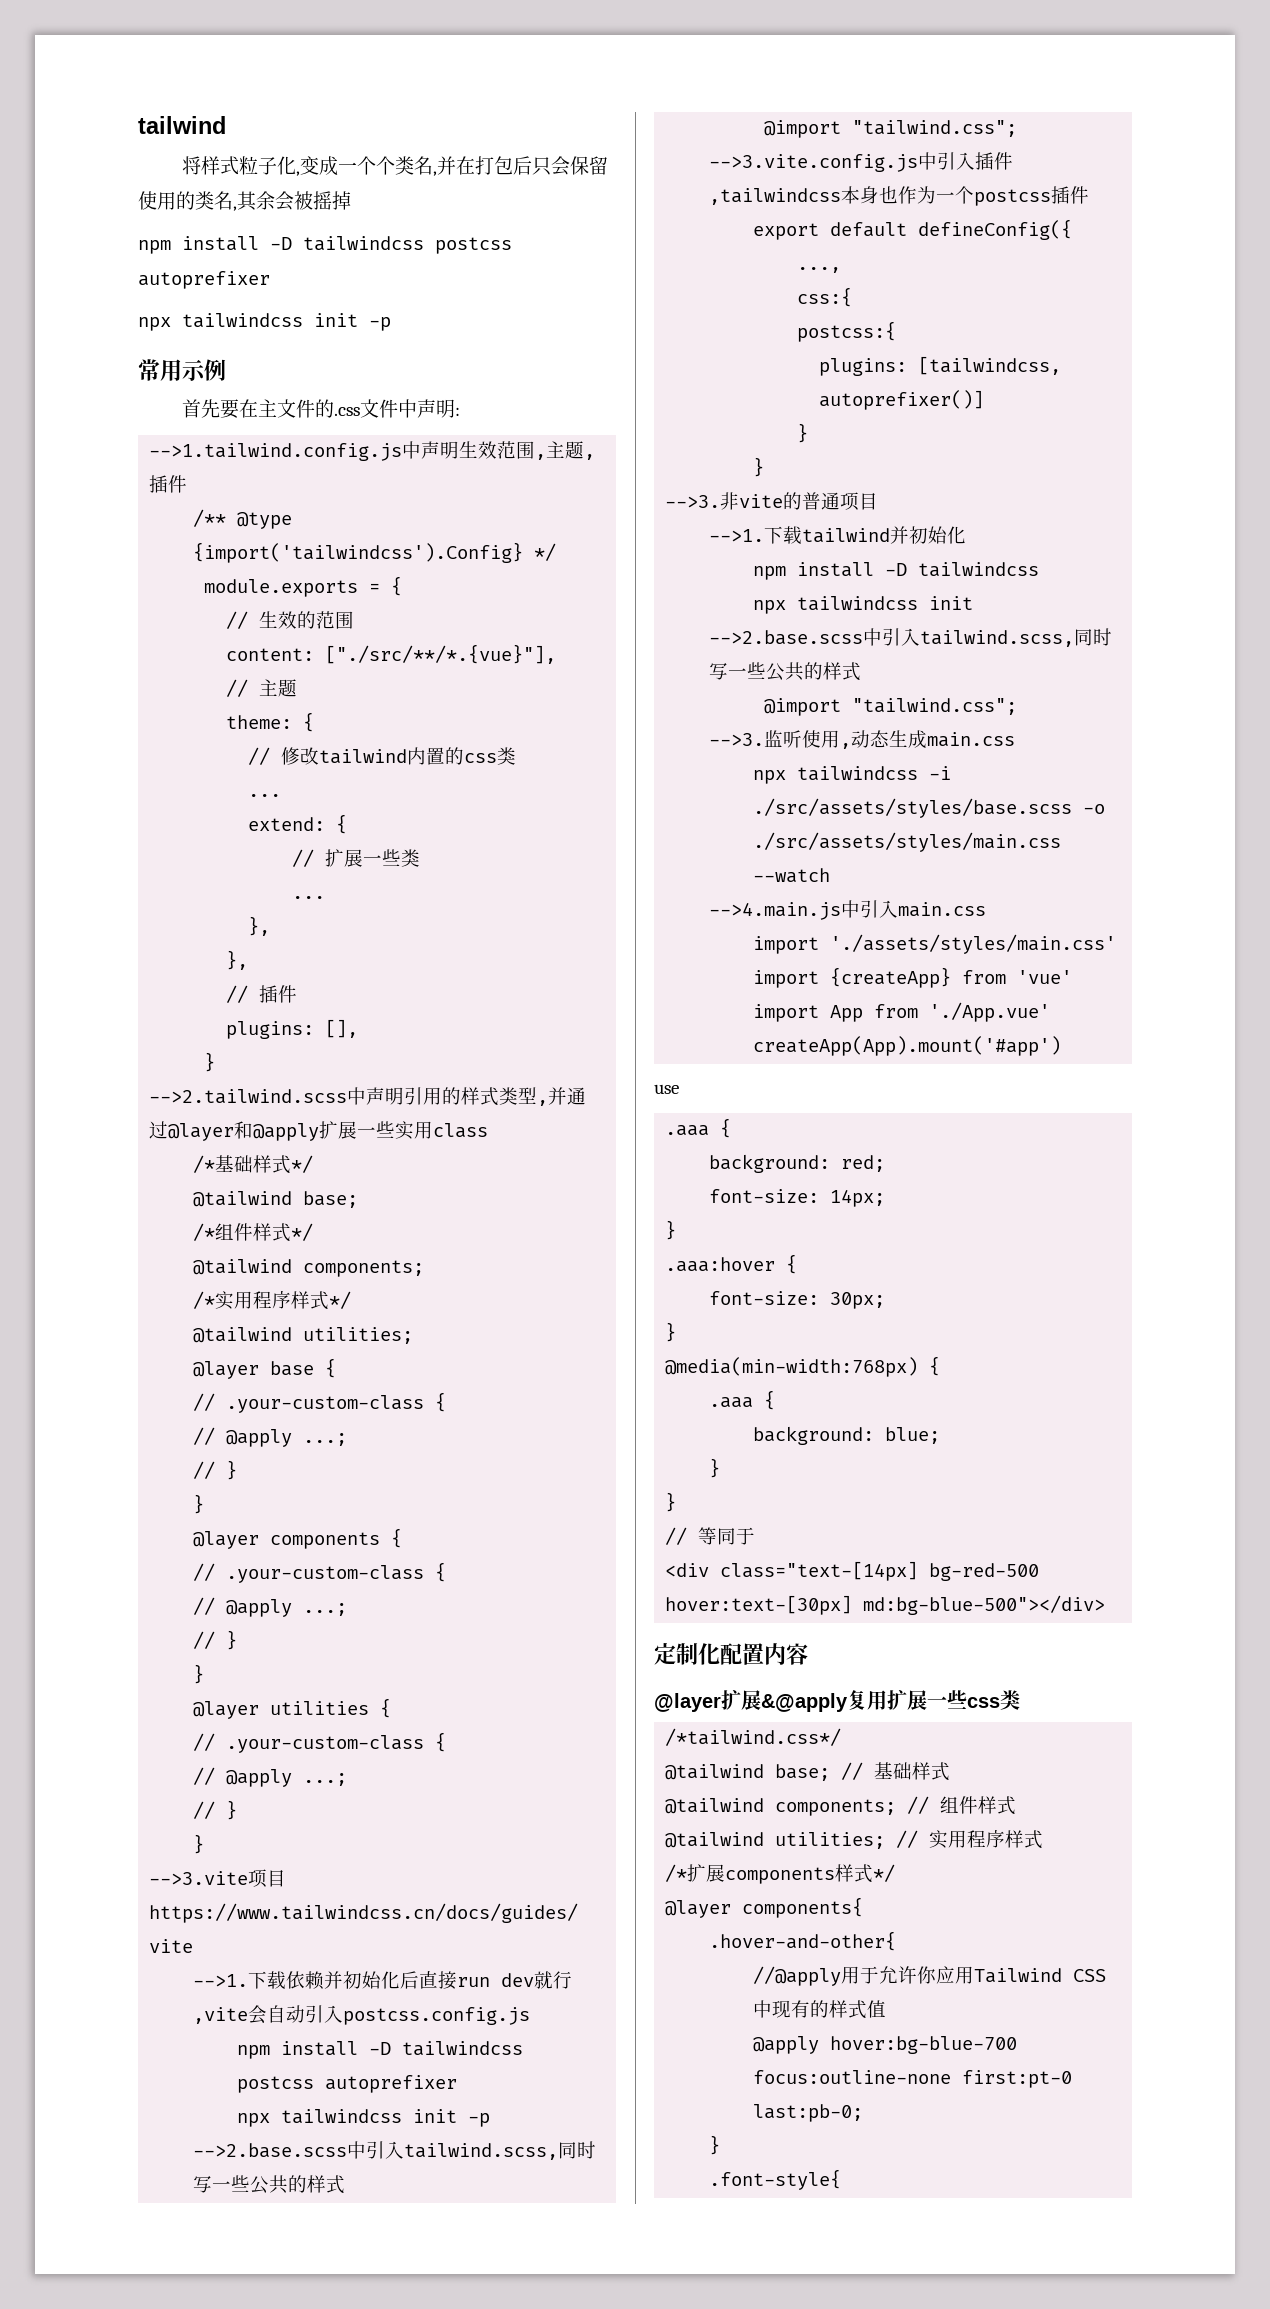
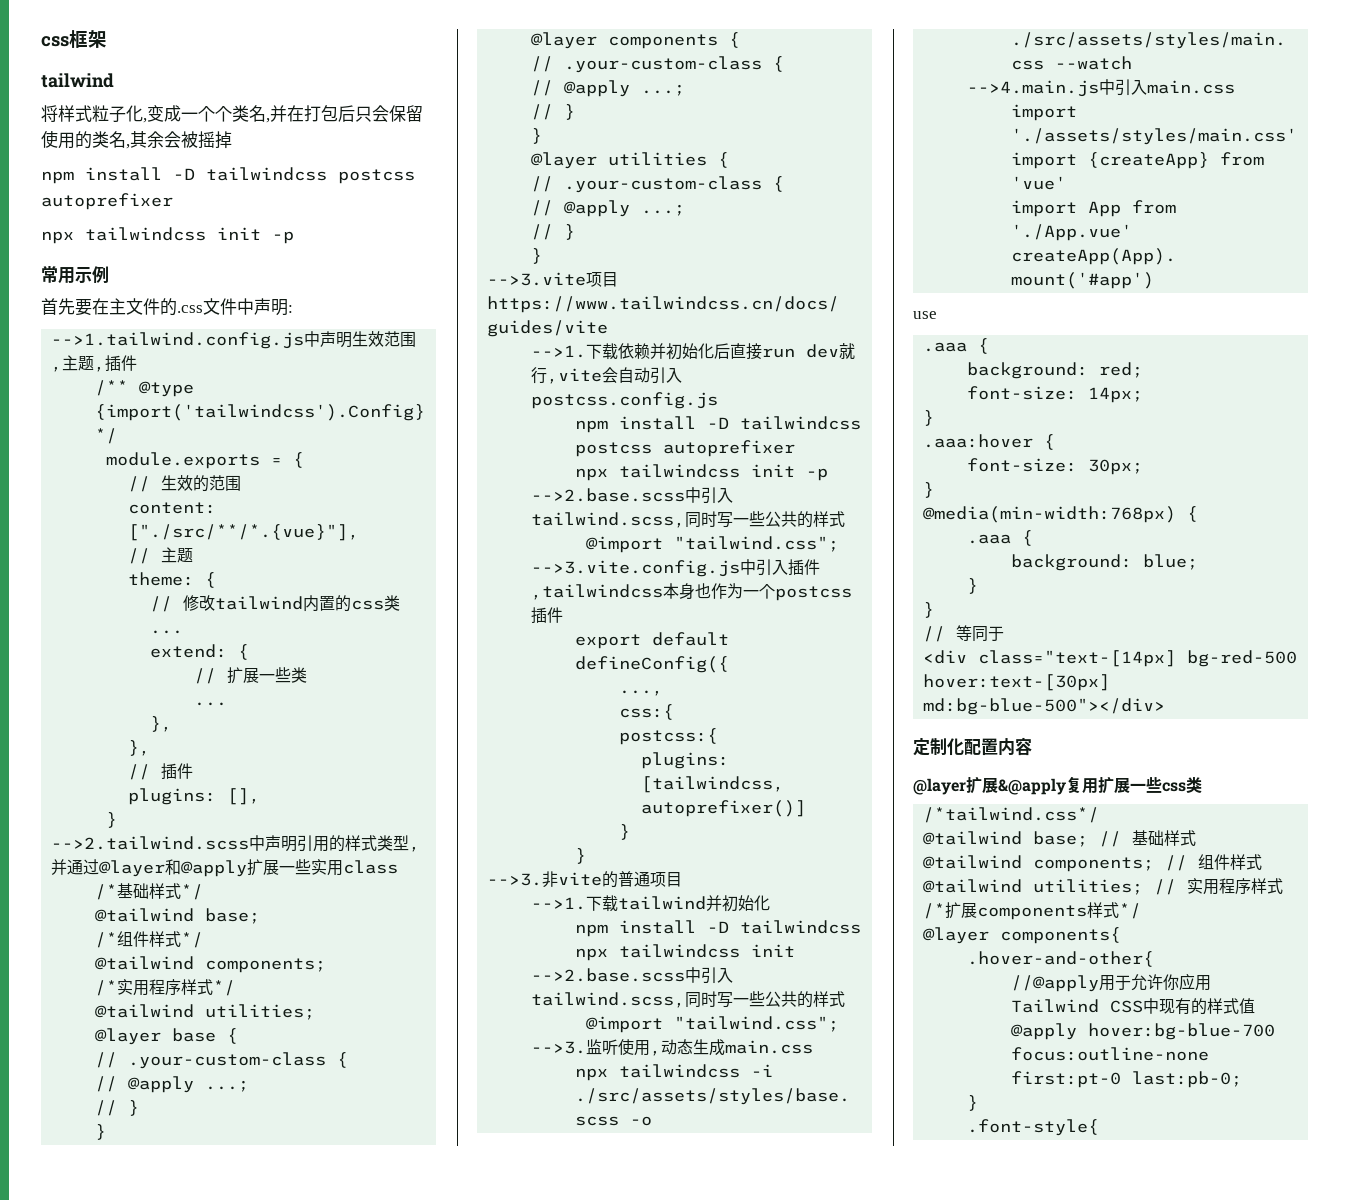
(138, 125) none -> [41,30,107,48] css框架 //

